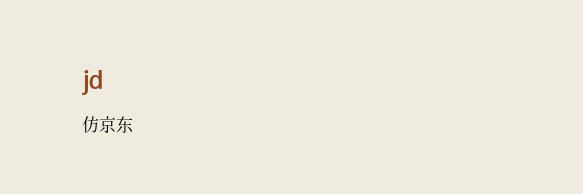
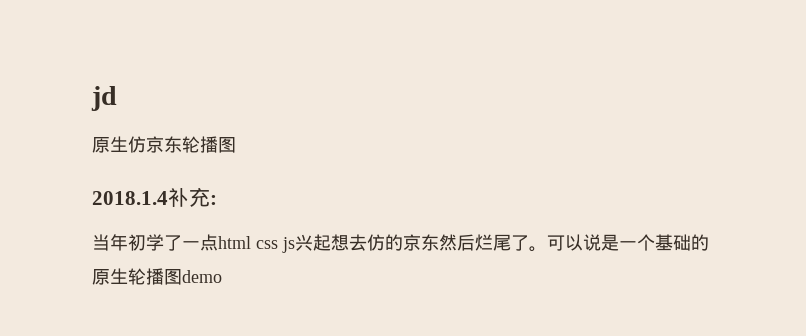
[82,116,133,133] 仿京东 -> [92,136,236,153] [92,187,217,207] [92,234,709,253] [92,268,222,285] 原生仿京东轮播图 // 2018.1.4补充: // 当年初学了一点html css js兴起想去仿的京东然后烂尾了。可以说是一个基础的原生轮播图demo

